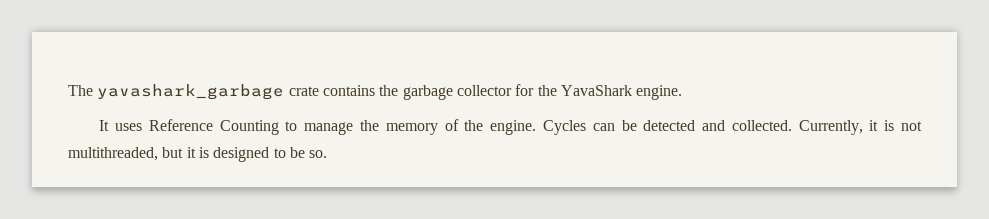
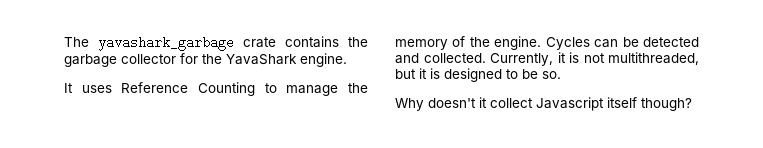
(328, 154) none -> [395,97,692,111] // Why doesn't it collect Javascript itself though?

